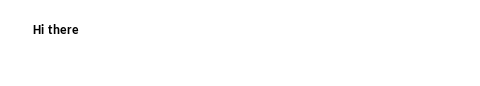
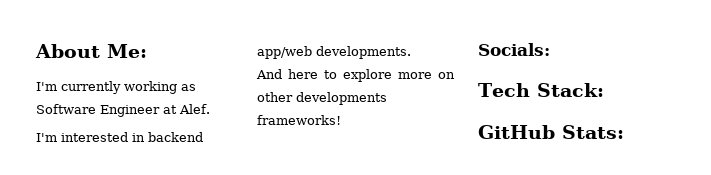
[33,24,79,34] Hi there -> [35,44,147,58] [36,81,196,94] [36,104,210,117] [36,132,203,142] [257,46,411,59] [256,69,455,82] [257,92,387,105] [257,115,341,125] [478,43,550,56] [478,83,604,97] [478,125,624,139] About Me: // I'm currently working as Software Engineer at Alef. // I'm interested in backend app/web developments. // And here to explore more on other developments frameworks! // Socials: // Tech Stack: // GitHub Stats:

